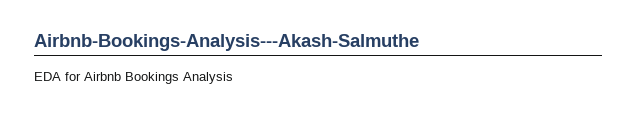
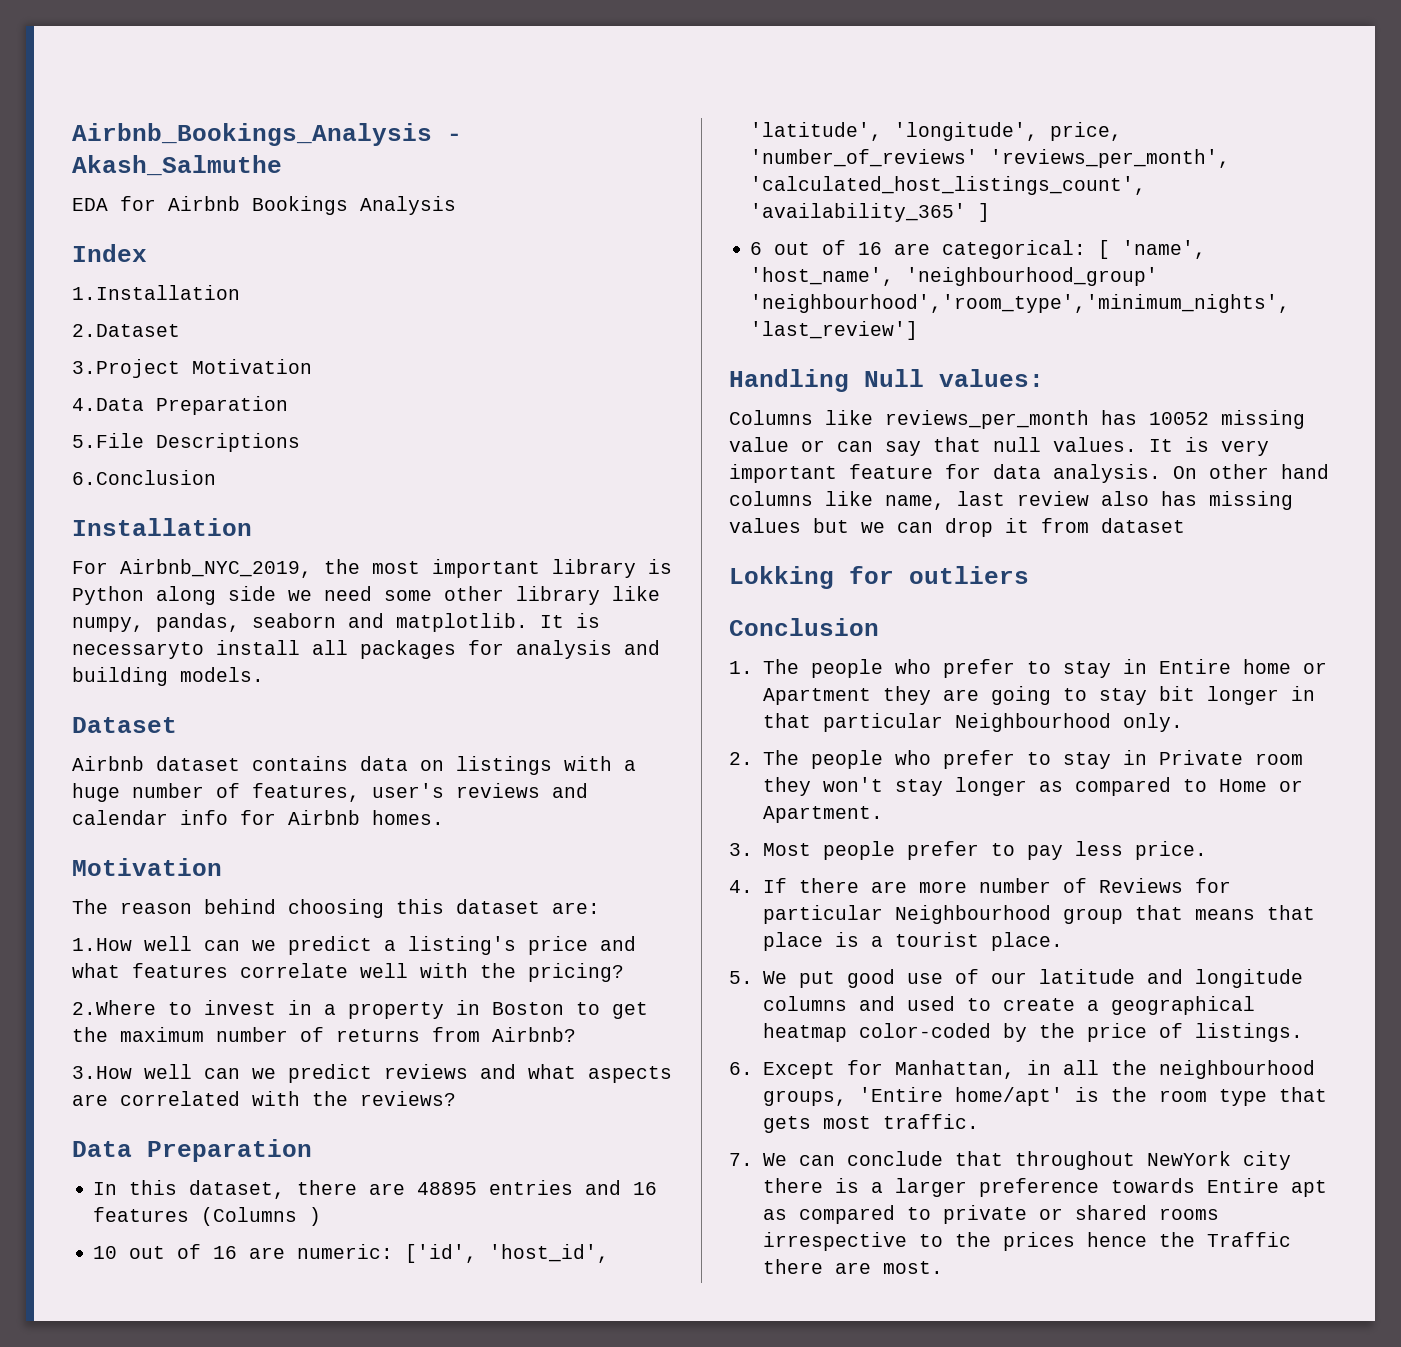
[34,34,419,51] Airbnb-Bookings-Analysis---Akash-Salmuthe -> [72,123,462,146] [72,155,282,176] Airbnb_Bookings_Analysis - Akash_Salmuthe
(233, 78) none -> [72,244,147,262] [72,285,240,300] [72,324,180,337] [72,359,312,378] [72,396,288,415] [72,433,300,452] [72,470,216,485] [72,518,252,536] [72,559,672,578] [72,586,660,605] [72,613,600,632] [72,640,660,659] [72,667,264,686] [72,717,177,733] [72,756,636,775] [72,783,588,802] [72,810,444,825] [72,858,222,876] [72,899,600,918] [72,936,636,955] [72,963,624,982] [72,1000,648,1019] [72,1027,576,1042] [72,1064,672,1083] [72,1091,456,1106] [72,1139,312,1162] [93,1180,658,1199] [93,1207,322,1226] [93,1244,610,1263] [750,122,1123,141] [750,149,1231,168] [750,176,1147,195] [750,203,991,222] [750,240,1207,259] [750,267,1159,286] [750,294,1291,313] [750,321,919,340] [729,369,1044,392] [729,410,1305,429] [729,437,1269,456] [729,464,1329,483] [729,491,1293,510] [729,518,1185,537] [729,566,1029,589] [729,618,879,636] [729,659,1327,678] [762,686,1315,705] [762,713,1183,732] [729,750,1303,769] [762,777,1303,796] [762,806,883,823] [729,841,1207,860] [729,878,1231,893] [762,905,1315,924] [762,932,1063,951] [729,969,1303,988] [762,996,1255,1015] [762,1023,1303,1042] [729,1060,1315,1079] [762,1087,1327,1106] [762,1114,979,1133] [729,1151,1291,1170] [762,1178,1327,1197] [762,1205,1219,1224] [762,1232,1291,1251] [762,1259,943,1274] // Index // 1.Installation // 2.Dataset // 3.Project Motivation // 4.Data Preparation // 5.File Descriptions // 6.Conclusion // Installation // For Airbnb_NYC_2019, the most important library is Python along side we need some other library like numpy, pandas, seaborn and matplotlib. It is necessaryto install all packages for analysis and building models. // Dataset // Airbnb dataset contains data on listings with a huge number of features, user's reviews and calendar info for Airbnb homes. // Motivation // The reason behind choosing this dataset are: // 1.How well can we predict a listing's price and what features correlate well with the pricing? // 2.Where to invest in a property in Boston to get the maximum number of returns from Airbnb? // 3.How well can we predict reviews and what aspects are correlated with the reviews? // Data Preparation // In this dataset, there are 48895 entries and 16 features (Columns ) // 10 out of 16 are numeric: ['id', 'host_id', 'latitude', 'longitude', price, 'number_of_reviews' 'reviews_per_month', 'calculated_host_listings_count', 'availability_365' ] // 6 out of 16 are categorical: [ 'name', 'host_name', 'neighbourhood_group' 'neighbourhood','room_type','minimum_nights', 'last_review'] // Handling Null values: // Columns like reviews_per_month has 10052 missing value or can say that null values. It is very important feature for data analysis. On other hand columns like name, last review also has missing values but we can drop it from dataset // Lokking for outliers // Conclusion // 1. The people who prefer to stay in Entire home or Apartment they are going to stay bit longer in that particular Neighbourhood only. // 2. The people who prefer to stay in Private room they won't stay longer as compared to Home or Apartment. // 3. Most people prefer to pay less price. // 4. If there are more number of Reviews for particular Neighbourhood group that means that place is a tourist place. // 5. We put good use of our latitude and longitude columns and used to create a geographical heatmap color-coded by the price of listings. // 6. Except for Manhattan, in all the neighbourhood groups, 'Entire home/apt' is the room type that gets most traffic. // 7. We can conclude that throughout NewYork city there is a larger preference towards Entire apt as compared to private or shared rooms irrespective to the prices hence the Traffic there are most.

